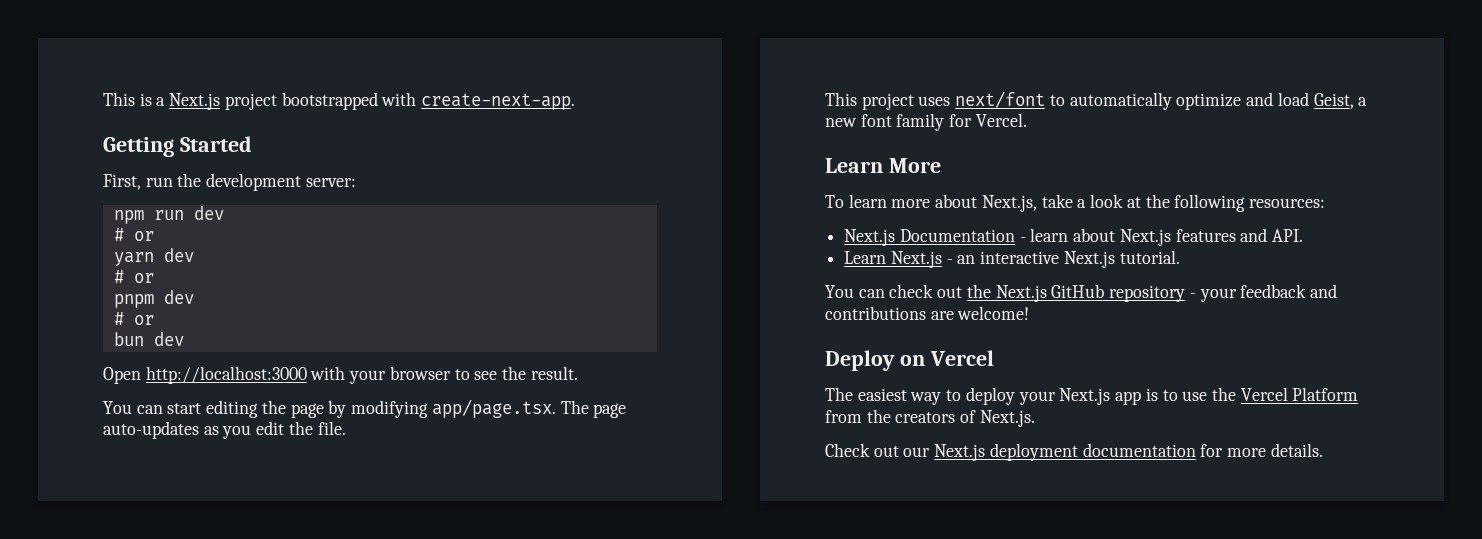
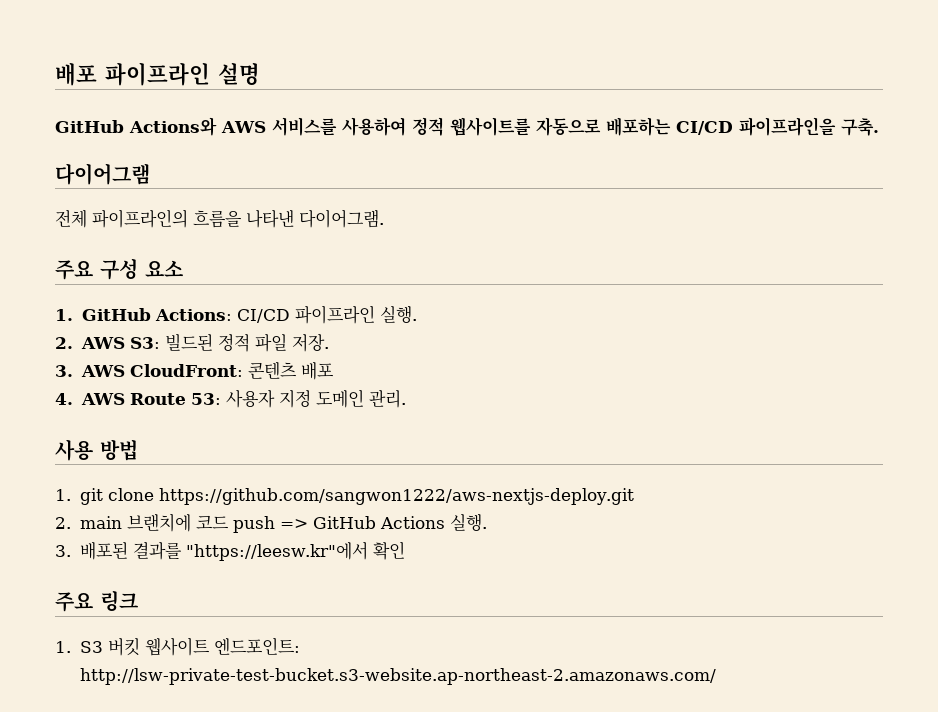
[103,92,576,110] [103,136,252,157] [103,173,356,191] [113,206,224,224] [113,228,154,241] [113,248,194,266] [113,270,154,283] [113,290,194,308] [113,312,154,325] [113,332,184,346] [103,366,578,384] [103,399,627,418] [103,421,346,439] [825,91,1368,110] [825,113,1027,131] [825,158,941,173] [825,194,1325,212] [844,228,1304,246] [844,250,1180,268] [825,284,1337,302] [825,306,1030,320] [825,350,994,371] [825,387,1359,405] [825,409,1035,427] [825,443,1323,461] This is a Next.js project bootstrapped with create-next-app. // Getting Started // First, run the development server: // npm run dev // # or // yarn dev // # or // pnpm dev // # or // bun dev // Open http://localhost:3000 with your browser to see the result. // You can start editing the page by modifying app/page.tsx. The page auto-updates as you edit the file. // This project uses next/font to automatically optimize and load Geist, a new font family for Vercel. // Learn More // To learn more about Next.js, take a look at the following resources: // Next.js Documentation - learn about Next.js features and API. // Learn Next.js - an interactive Next.js tutorial. // You can check out the Next.js GitHub repository - your feedback and contributions are welcome! // Deploy on Vercel // The easiest way to deploy your Next.js app is to use the Vercel Platform from the creators of Next.js. // Check out our Next.js deployment documentation for more details. -> [55,62,260,86] [55,117,879,136] [55,163,150,185] [55,209,384,228] [55,259,183,280] [55,305,417,324] [55,333,330,352] [55,361,335,380] [55,389,407,408] [55,439,138,461] [55,488,635,505] [55,513,487,533] [55,541,406,561] [55,591,138,612] [55,637,300,656] [79,668,716,685] 배포 파이프라인 설명 // GitHub Actions와 AWS 서비스를 사용하여 정적 웹사이트를 자동으로 배포하는 CI/CD 파이프라인을 구축. // 다이어그램 // 전체 파이프라인의 흐름을 나타낸 다이어그램. // 주요 구성 요소 // 1. GitHub Actions: CI/CD 파이프라인 실행. // 2. AWS S3: 빌드된 정적 파일 저장. // 3. AWS CloudFront: 콘텐츠 배포 // 4. AWS Route 53: 사용자 지정 도메인 관리. // 사용 방법 // 1. git clone https://github.com/sangwon1222/aws-nextjs-deploy.git // 2. main 브랜치에 코드 push => GitHub Actions 실행. // 3. 배포된 결과를 "https://leesw.kr"에서 확인 // 주요 링크 // 1. S3 버킷 웹사이트 엔드포인트: http://lsw-private-test-bucket.s3-website.ap-northeast-2.amazonaws.com/

